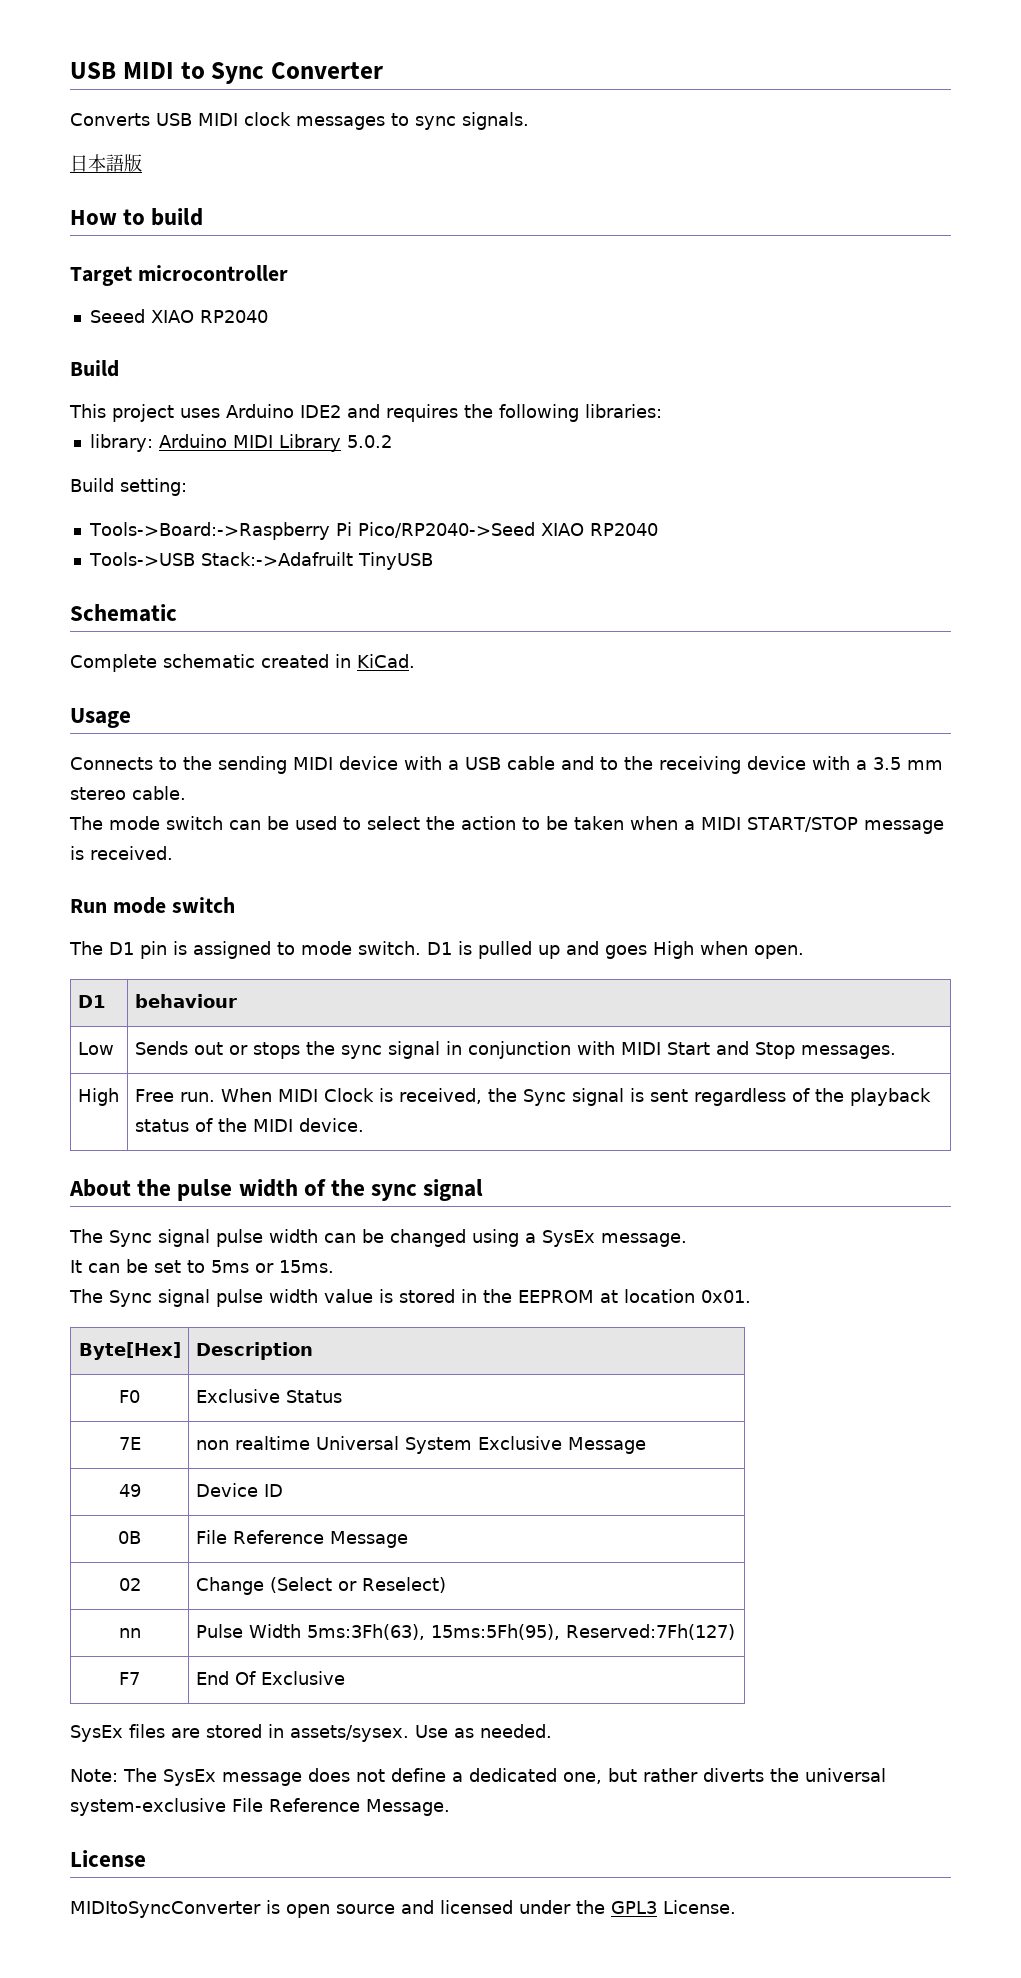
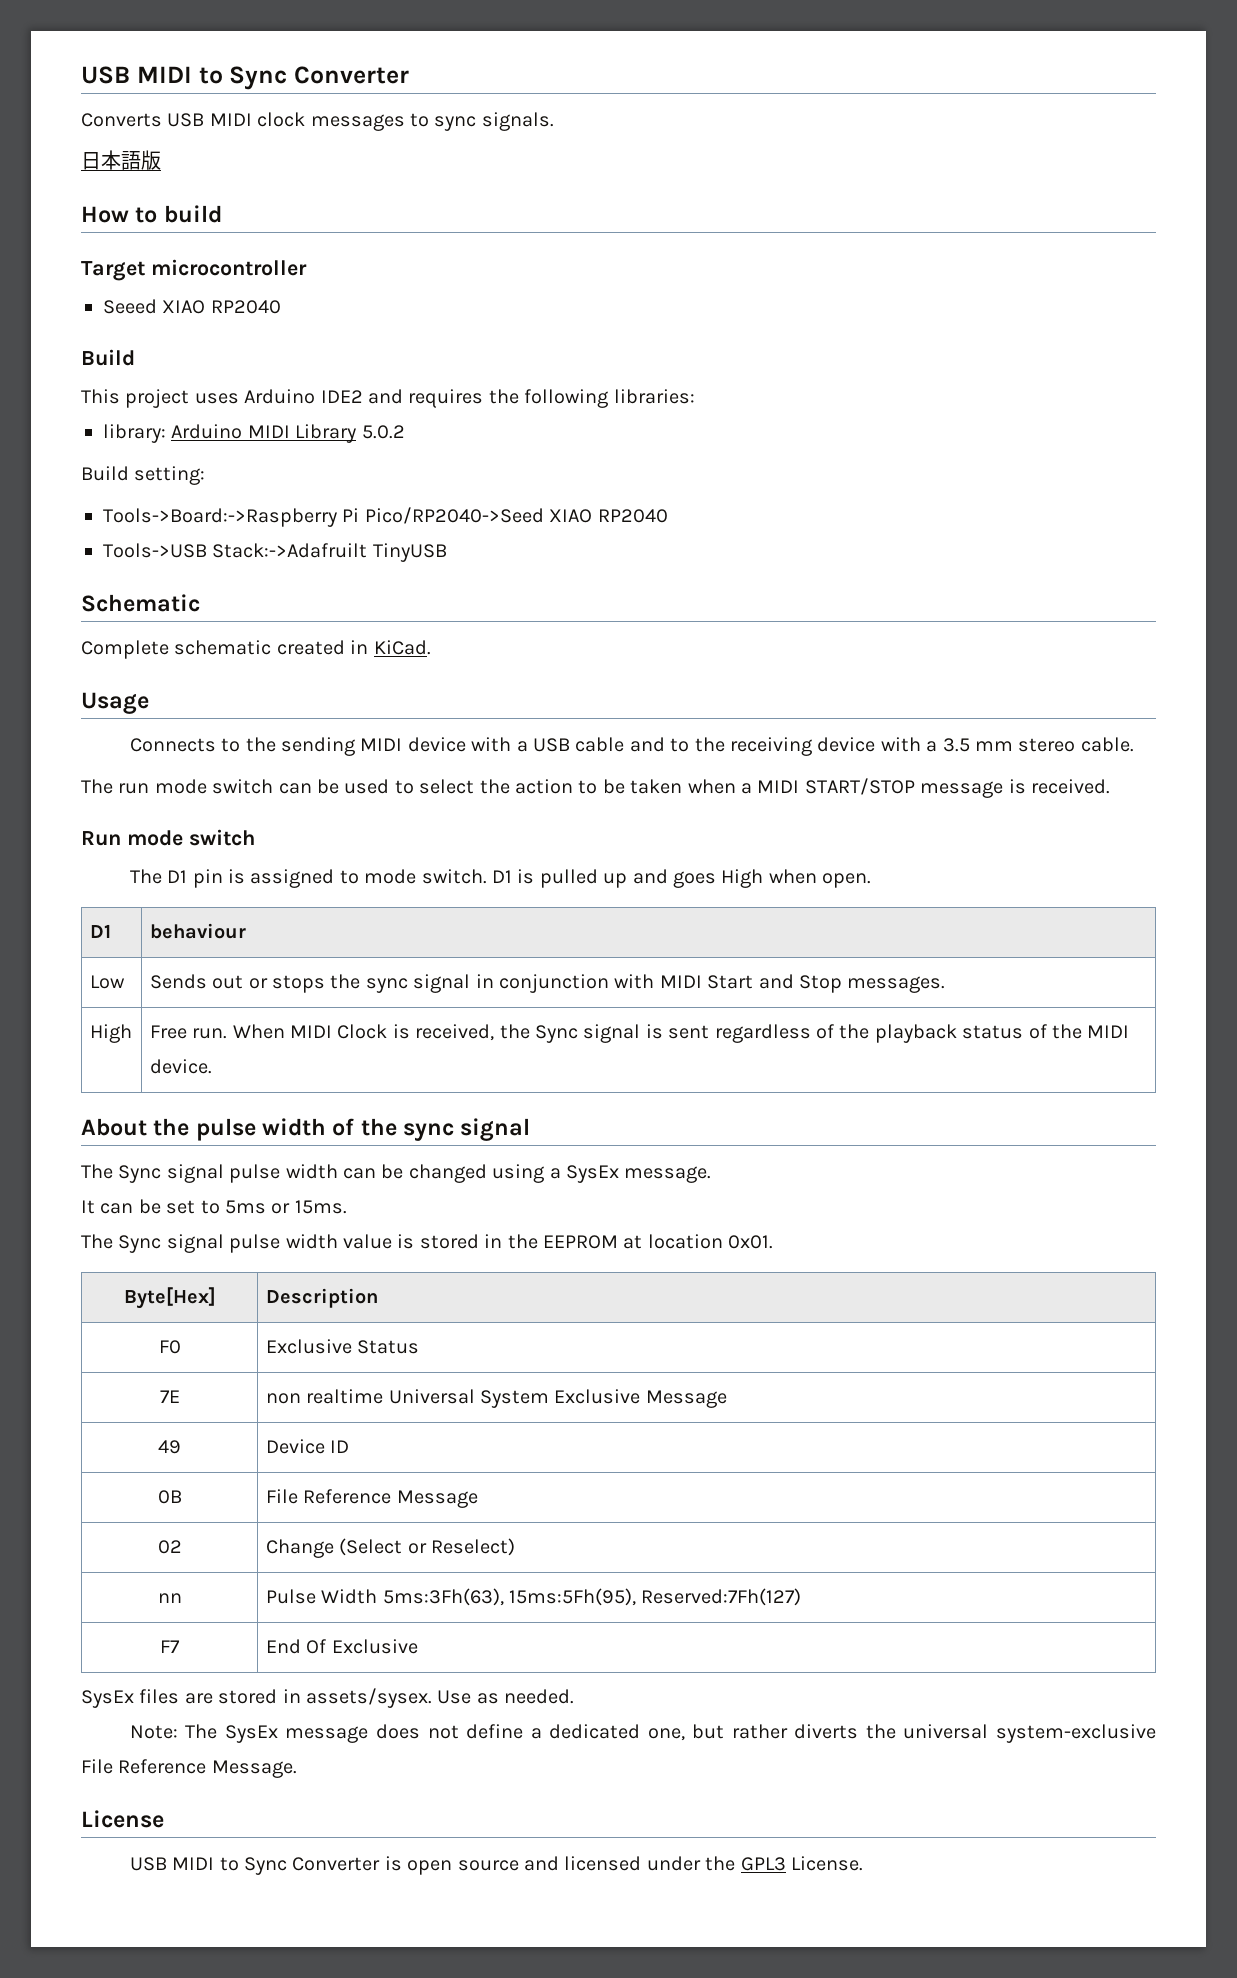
(103, 823) none -> [118,783,150,794] run
[70,1901,261,1918] MIDItoSyncConverter -> [129,1857,381,1875] USB MIDI to Sync Converter

